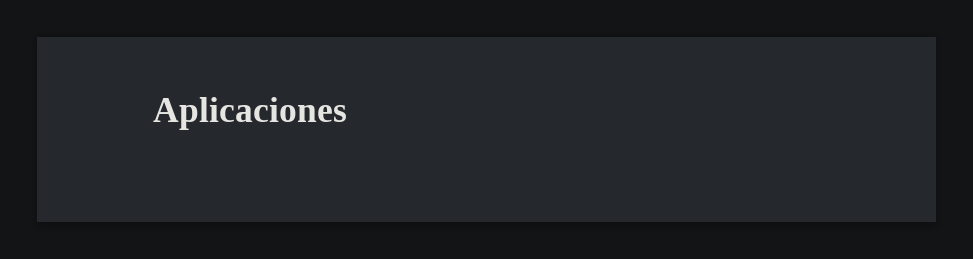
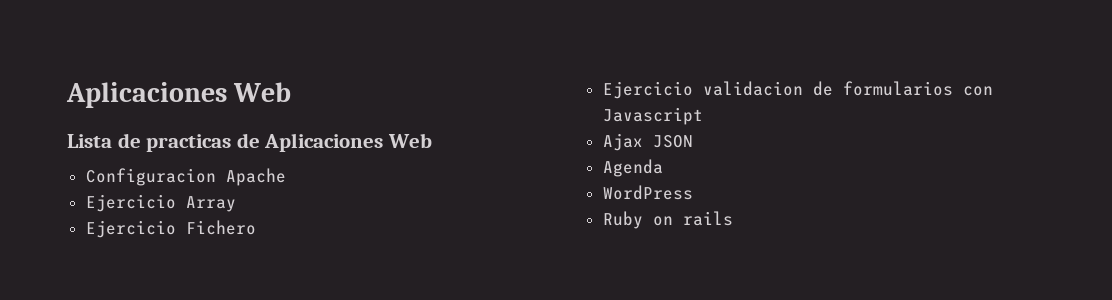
[153,97,347,130] Aplicaciones -> [66,82,292,108] [67,133,432,152] [85,168,286,186] [85,194,236,212] [85,220,256,238] [602,81,993,99] [602,107,703,125] [602,133,693,151] [602,159,663,177] [602,185,693,200] [602,211,733,229] Aplicaciones Web // Lista de practicas de Aplicaciones Web // Configuracion Apache // Ejercicio Array // Ejercicio Fichero // Ejercicio validacion de formularios con Javascript // Ajax JSON // Agenda // WordPress // Ruby on rails

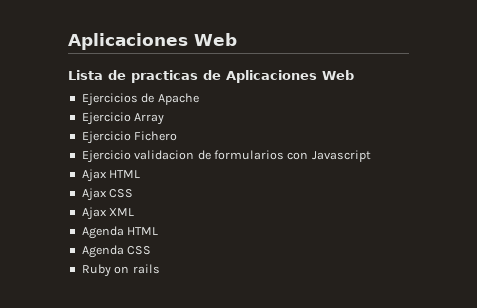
[85,168,216,186] Configuracion -> [81,93,155,106] Ejercicios de
[652,135,693,148] [602,159,663,177] [602,185,693,200] JSON // Agenda // WordPress -> [109,170,141,178] [81,188,134,201] [81,207,135,220] [81,226,159,239] [81,245,152,258] HTML // Ajax CSS // Ajax XML // Agenda HTML // Agenda CSS

